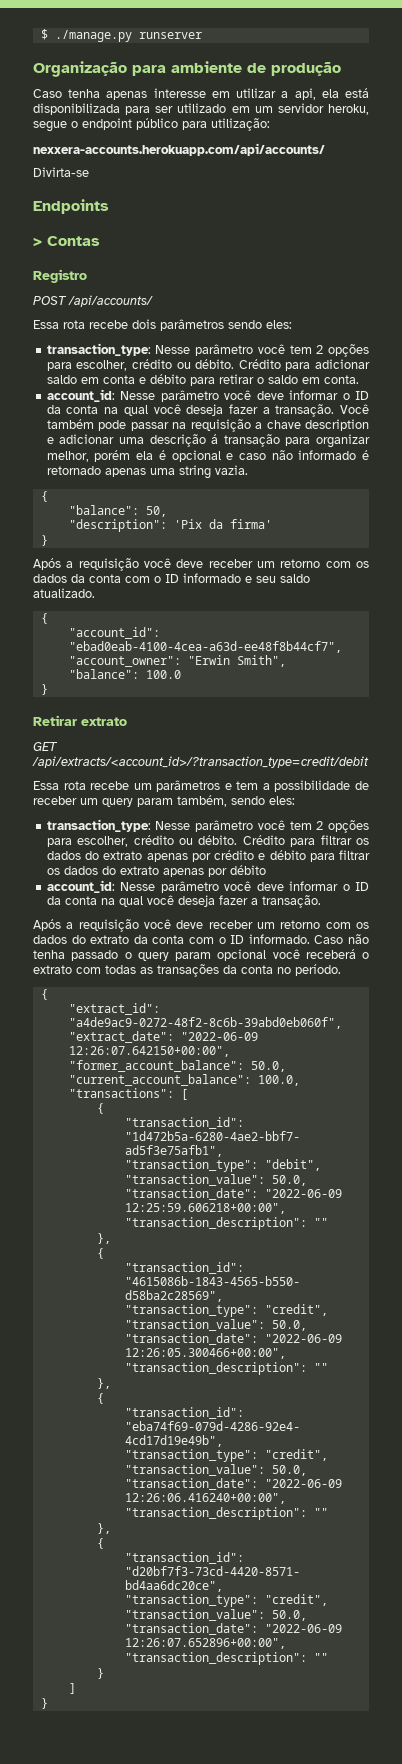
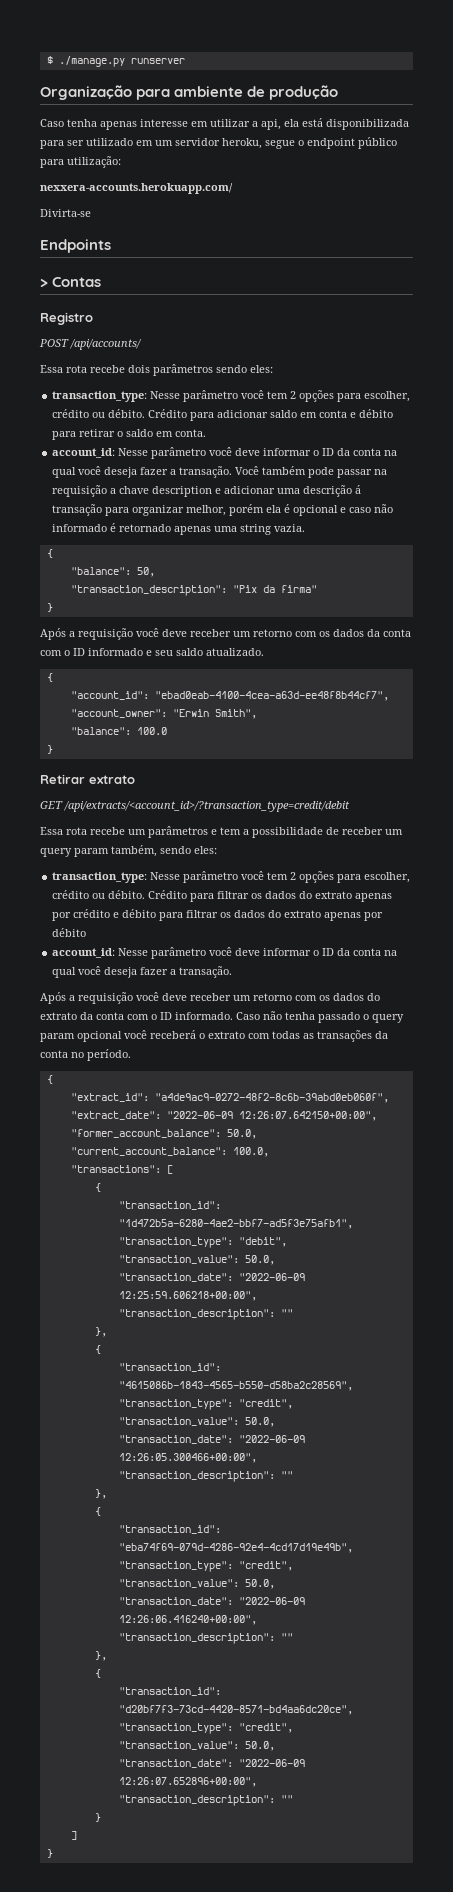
[33,143,325,156] nexxera-accounts.herokuapp.com/api/accounts/ -> [40,183,233,194] nexxera-accounts.herokuapp.com/
[68,519,272,532] "description": 'Pix da firma' -> [70,585,317,596] "transaction_description": "Pix da firma"

